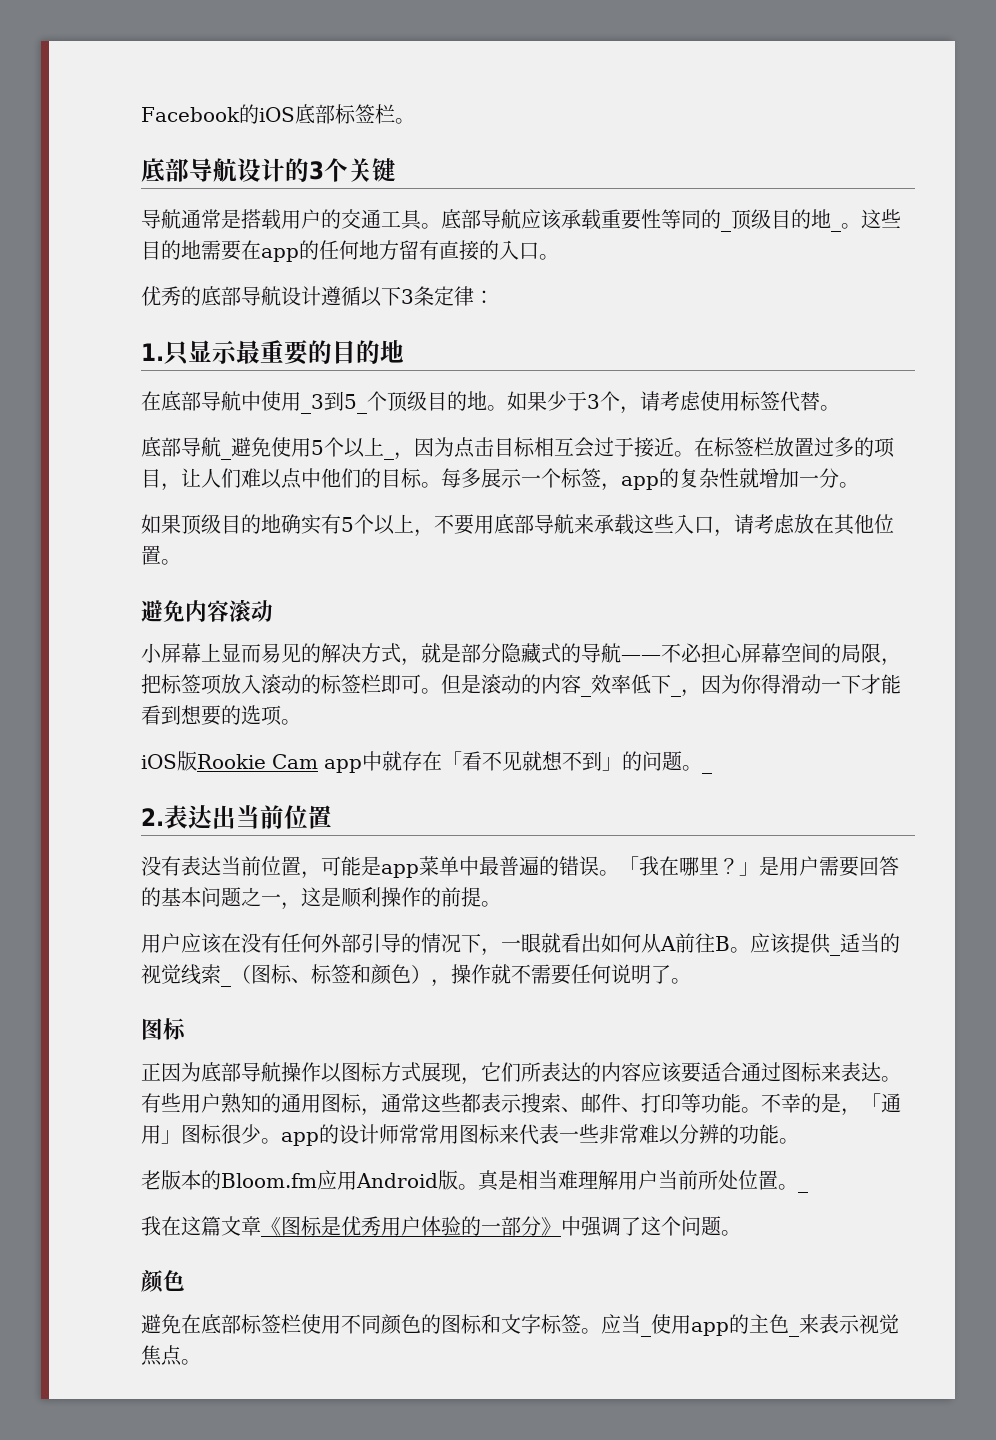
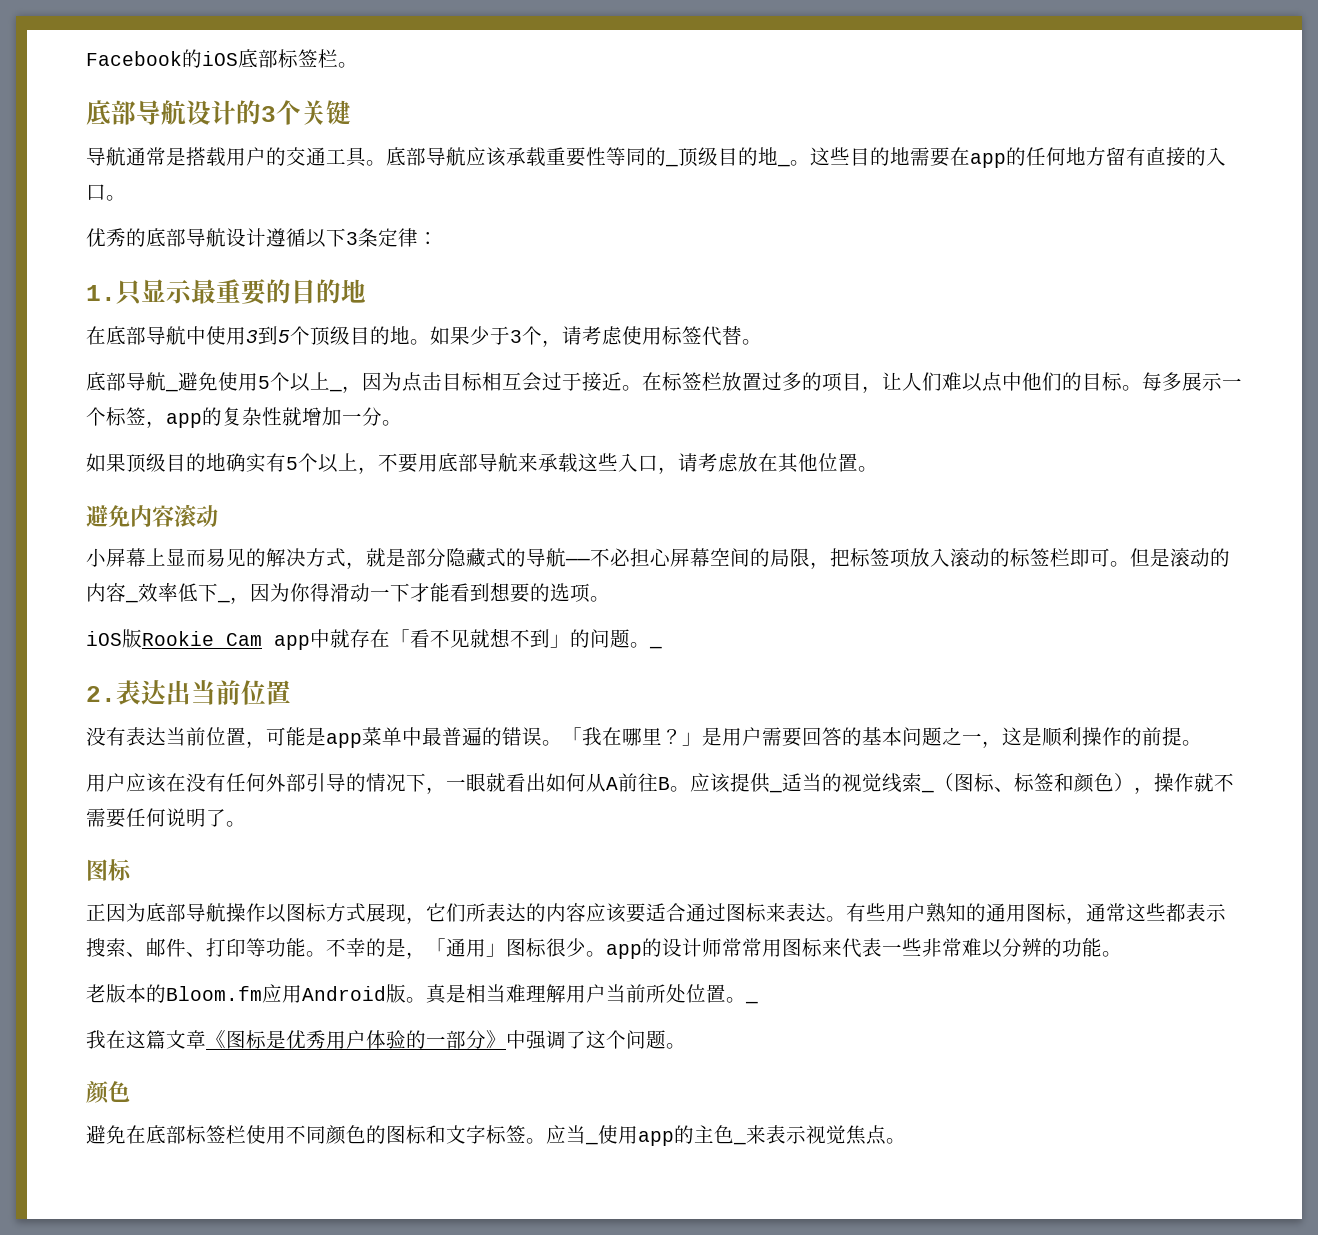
[301,391,367,414] _3到5_ -> [246,326,290,345] 3到5

